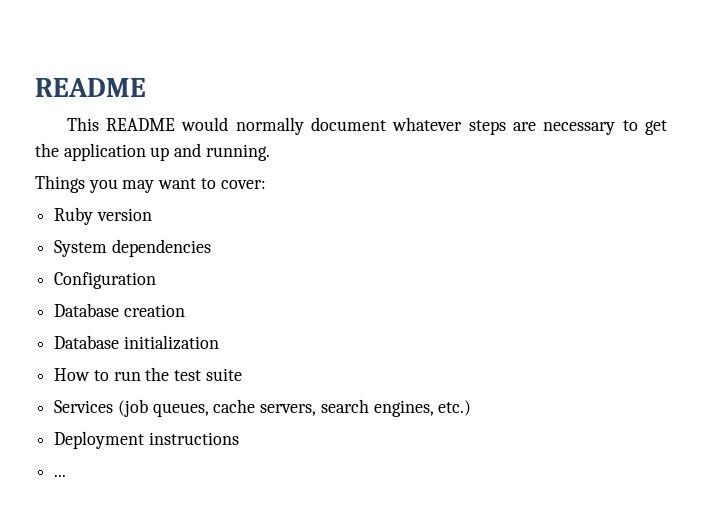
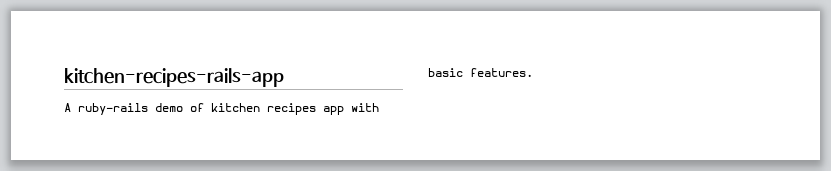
[35,78,146,97] [66,117,667,135] [35,143,270,161] [35,175,266,193] [54,207,152,225] [54,239,211,257] [54,272,157,289] [54,303,185,317] [54,335,219,350] [54,367,242,381] [54,399,472,417] [54,431,239,449] [54,474,67,477] README // This README would normally document whatever steps are necessary to get the application up and running. // Things you may want to cover: // Ruby version // System dependencies // Configuration // Database creation // Database initialization // How to run the test suite // Services (job queues, cache servers, search engines, etc.) // Deployment instructions // ... -> [64,68,284,87] [64,103,379,115] [428,68,533,77] kitchen-recipes-rails-app // A ruby-rails demo of kitchen recipes app with basic features.

